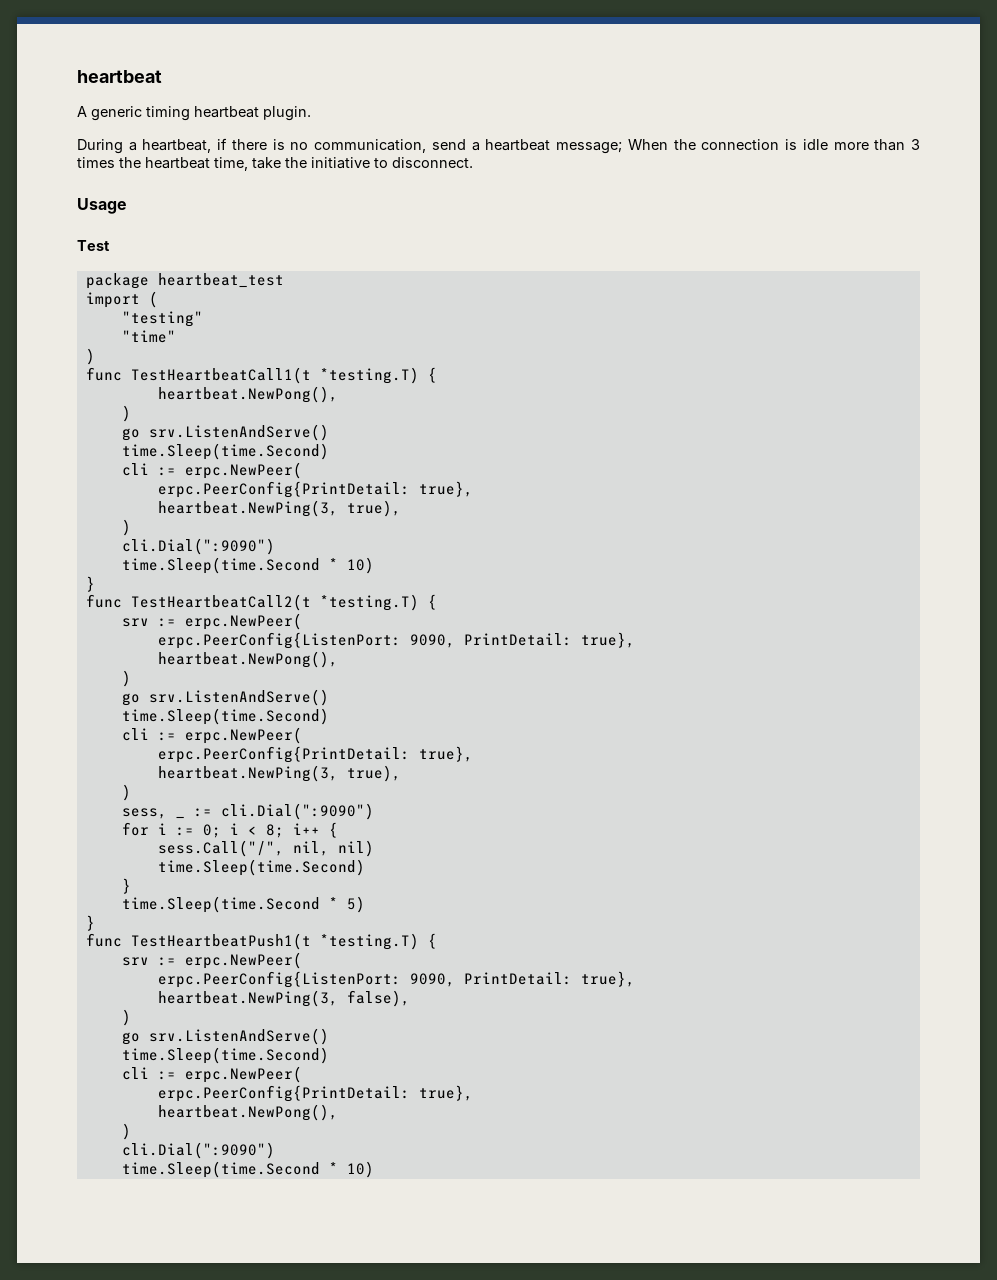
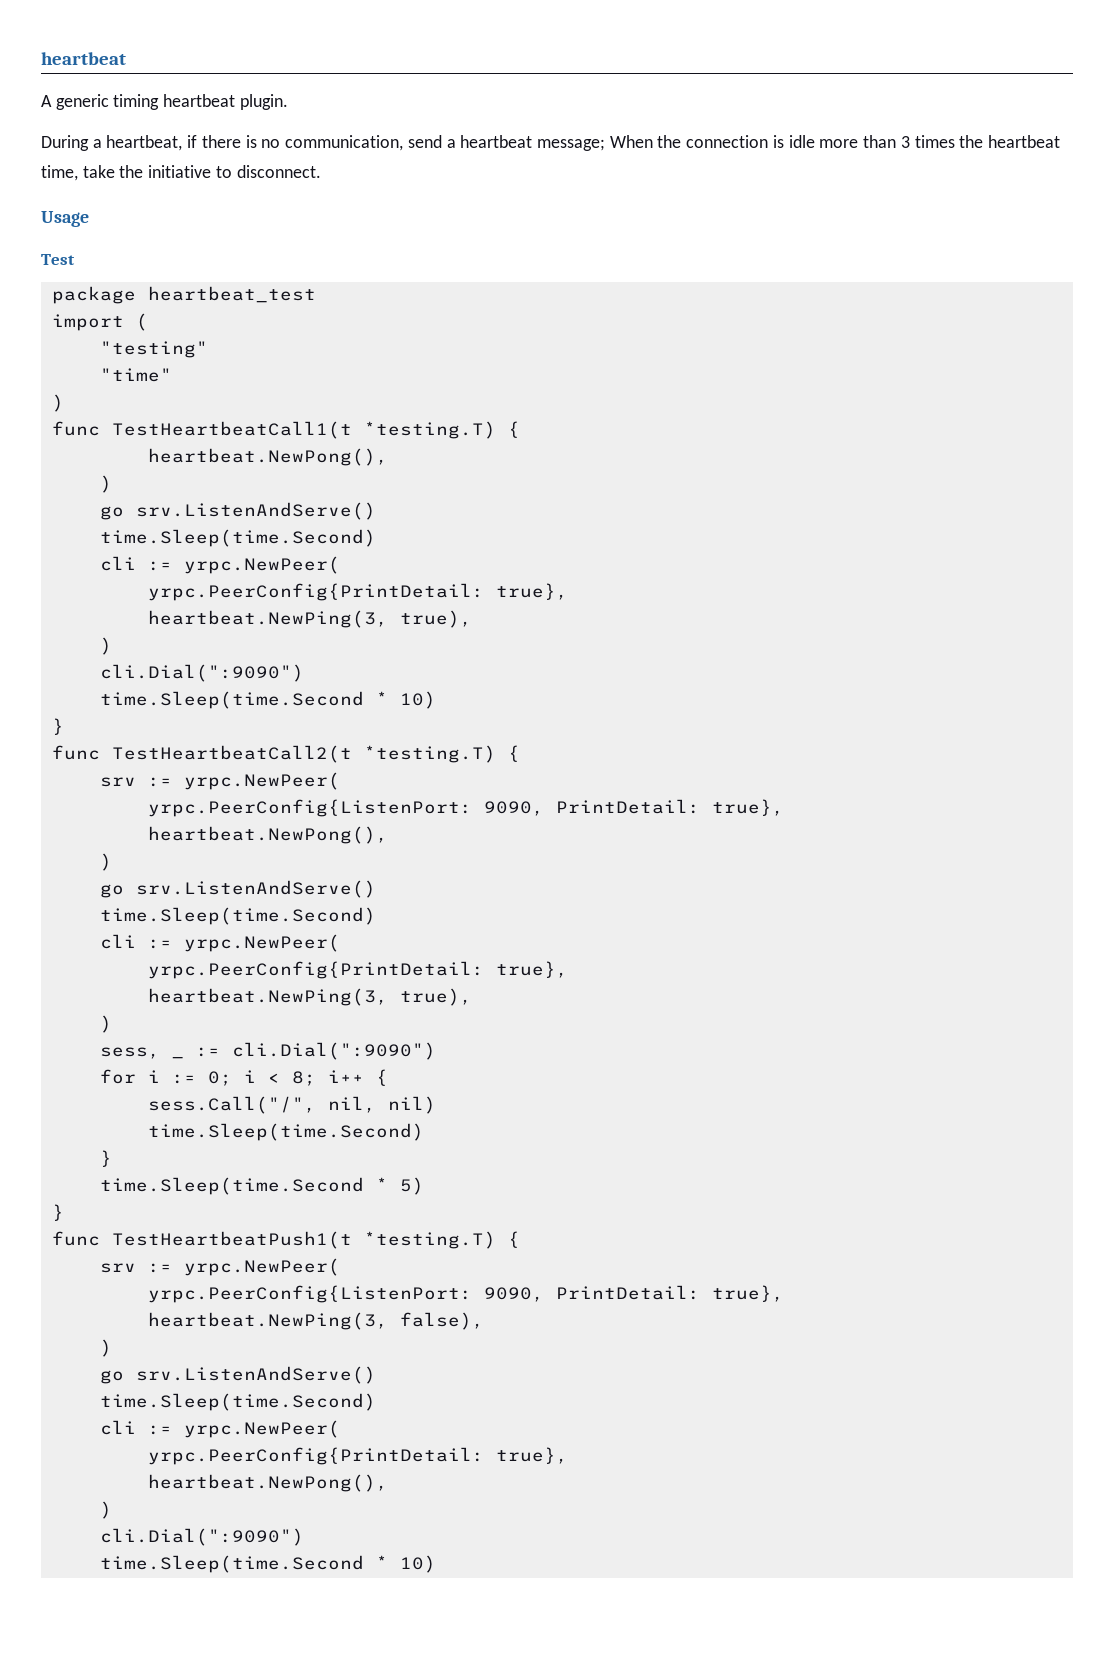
[184,462,302,479] [157,481,410,498] erpc.NewPeer( // erpc.PeerConfig{PrintDetail: -> [183,556,340,574] [147,583,484,601] yrpc.NewPeer( // yrpc.PeerConfig{PrintDetail:
[184,613,302,630] [157,632,401,649] erpc.NewPeer( // erpc.PeerConfig{ListenPort: -> [183,772,340,790] [147,799,472,817] yrpc.NewPeer( // yrpc.PeerConfig{ListenPort:
[184,727,302,744] [157,746,410,763] erpc.NewPeer( // erpc.PeerConfig{PrintDetail: -> [183,934,340,952] [147,961,484,979] yrpc.NewPeer( // yrpc.PeerConfig{PrintDetail:
[184,952,302,969] [157,971,401,988] erpc.NewPeer( // erpc.PeerConfig{ListenPort: -> [183,1258,340,1276] [147,1285,472,1303] yrpc.NewPeer( // yrpc.PeerConfig{ListenPort:
[184,1066,302,1083] [157,1085,410,1102] erpc.NewPeer( // erpc.PeerConfig{PrintDetail: -> [183,1420,340,1438] [147,1447,484,1465] yrpc.NewPeer( // yrpc.PeerConfig{PrintDetail:

